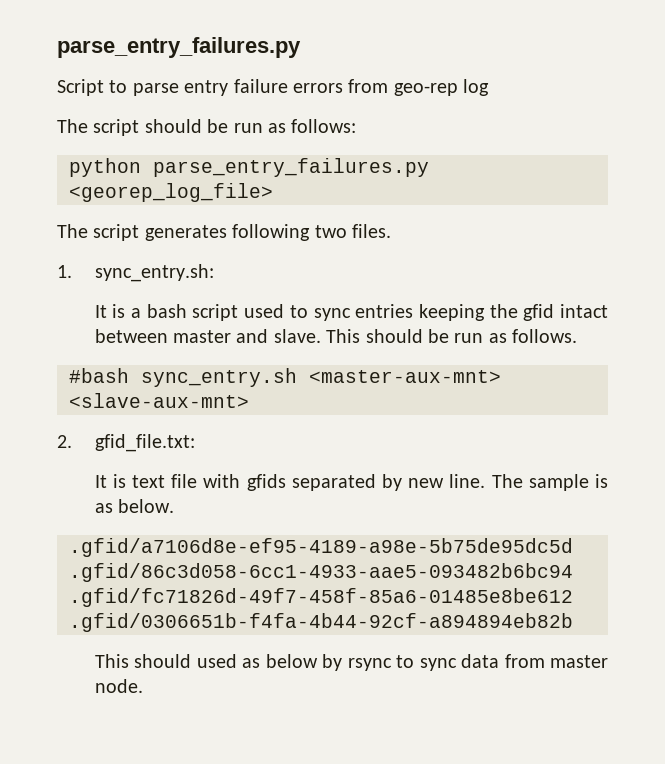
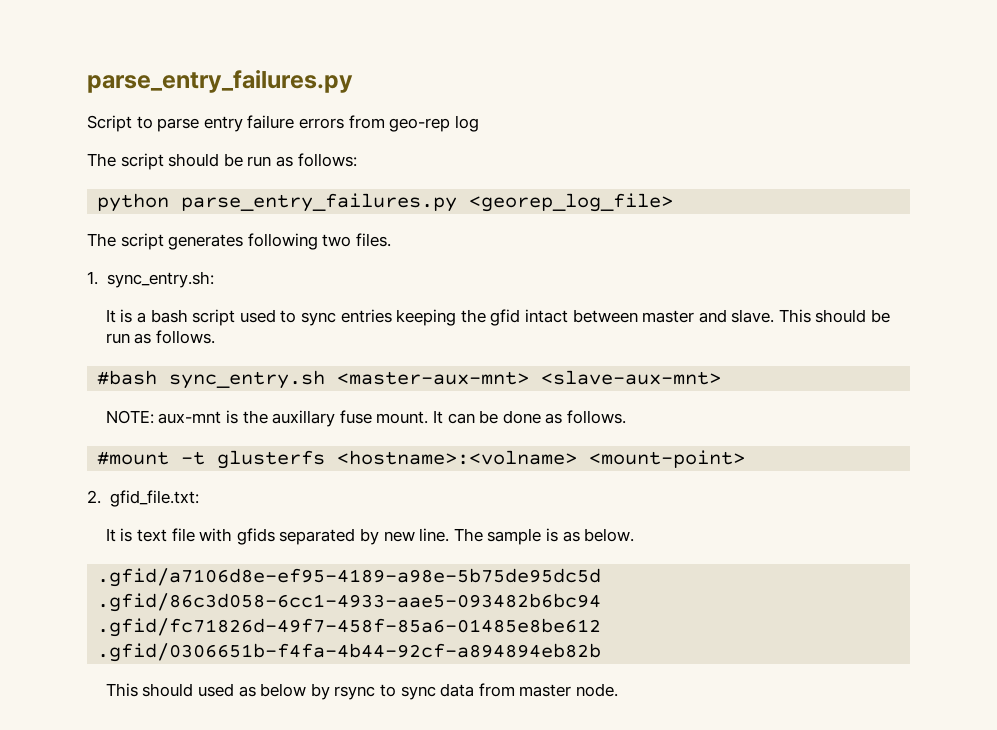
(249, 400) none -> [105,410,626,427] [97,450,746,469] // NOTE: aux-mnt is the auxillary fuse mount. It can be done as follows. // #mount -t glusterfs <hostname>:<volname> <mount-point>

